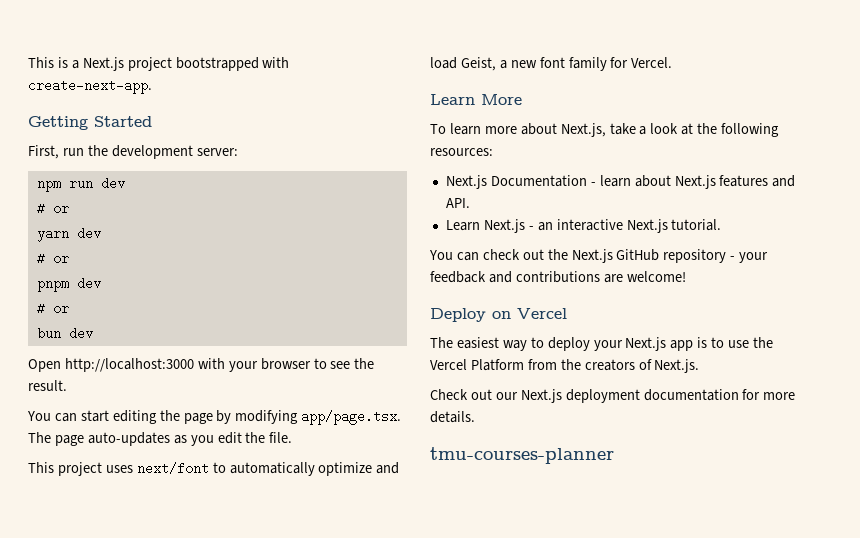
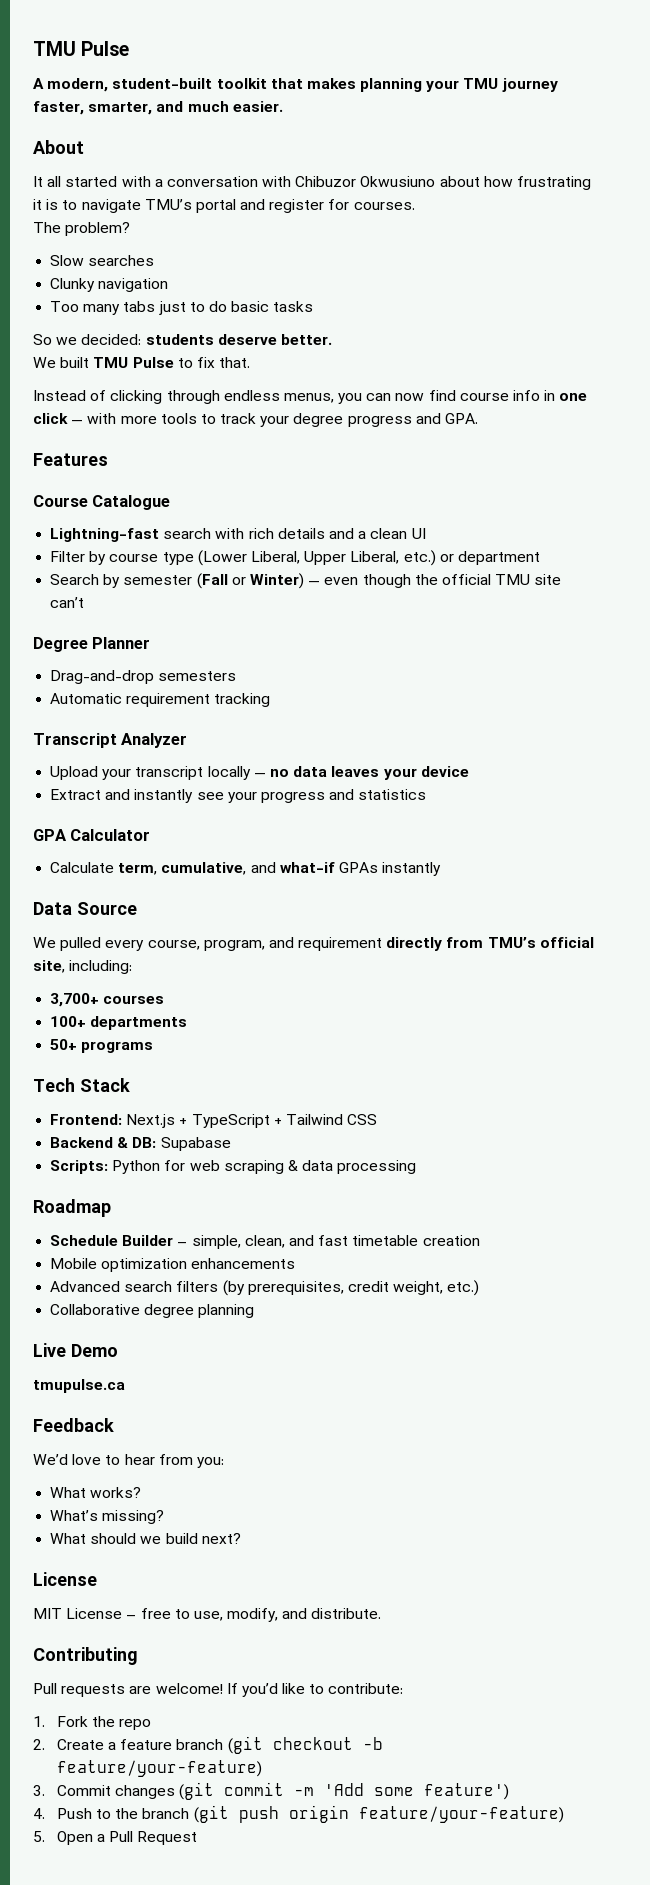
[28,57,290,71] [28,79,152,94] [28,116,152,130] [28,145,238,159] [36,177,125,192] [36,202,69,215] [36,227,101,242] [36,252,69,265] [36,277,101,292] [36,302,69,315] [36,327,93,340] [28,358,375,372] [28,380,67,391] [27,410,402,425] [28,432,293,446] [28,462,400,476] [430,57,673,71] [430,94,522,105] [430,123,780,137] [430,148,493,156] [445,175,796,189] [445,198,470,208] [445,219,722,233] [429,249,769,263] [430,271,686,283] [430,308,567,322] [430,337,774,351] [430,359,700,373] [430,389,796,403] [430,411,475,423] [430,447,614,464] This is a Next.js project bootstrapped with create-next-app. // Getting Started // First, run the development server: // npm run dev // # or // yarn dev // # or // pnpm dev // # or // bun dev // Open http://localhost:3000 with your browser to see the result. // You can start editing the page by modifying app/page.tsx. The page auto-updates as you edit the file. // This project uses next/font to automatically optimize and load Geist, a new font family for Vercel. // Learn More // To learn more about Next.js, take a look at the following resources: // Next.js Documentation - learn about Next.js features and API. // Learn Next.js - an interactive Next.js tutorial. // You can check out the Next.js GitHub repository - your feedback and contributions are welcome! // Deploy on Vercel // The easiest way to deploy your Next.js app is to use the Vercel Platform from the creators of Next.js. // Check out our Next.js deployment documentation for more details. // tmu-courses-planner -> [33,41,130,56] [33,78,558,92] [33,101,283,115] [33,140,84,154] [33,176,592,190] [33,199,415,213] [33,222,131,236] [50,255,155,266] [50,278,169,292] [50,301,314,315] [33,334,332,345] [33,357,251,368] [33,390,588,404] [33,413,479,427] [33,453,108,466] [33,495,171,510] [50,528,426,542] [50,550,540,566] [50,573,562,589] [50,597,85,608] [33,637,151,652] [50,670,237,684] [50,693,271,707] [33,733,188,748] [50,766,469,780] [50,789,427,803] [33,829,151,841] [50,862,442,876] [33,902,137,915] [33,937,594,951] [33,960,133,974] [50,993,165,1007] [50,1016,188,1030] [50,1039,154,1053] [33,1078,130,1092] [50,1114,378,1128] [50,1137,231,1151] [50,1160,417,1174] [33,1199,111,1217] [50,1235,480,1249] [50,1258,296,1272] [50,1280,480,1296] [50,1304,255,1318] [33,1343,118,1357] [33,1379,125,1393] [33,1418,114,1432] [33,1454,224,1468] [50,1487,142,1498] [50,1510,165,1524] [50,1533,241,1544] [33,1572,97,1586] [33,1608,382,1622] [33,1647,138,1665] [33,1683,404,1697] [33,1716,152,1730] [33,1736,383,1754] [56,1760,262,1777] [33,1782,510,1800] [33,1805,564,1823] [33,1831,198,1845] TMU Pulse // A modern, student-built toolkit that makes planning your TMU journey faster, smarter, and much easier. // About // It all started with a conversation with Chibuzor Okwusiuno about how frustrating it is to navigate TMU’s portal and register for courses. // The problem? // Slow searches // Clunky navigation // Too many tabs just to do basic tasks // So we decided: students deserve better. // We built TMU Pulse to fix that. // Instead of clicking through endless menus, you can now find course info in one click — with more tools to track your degree progress and GPA. // Features // Course Catalogue // Lightning-fast search with rich details and a clean UI // Filter by course type (Lower Liberal, Upper Liberal, etc.) or department // Search by semester (Fall or Winter) — even though the official TMU site can’t // Degree Planner // Drag-and-drop semesters // Automatic requirement tracking // Transcript Analyzer // Upload your transcript locally — no data leaves your device // Extract and instantly see your progress and statistics // GPA Calculator // Calculate term, cumulative, and what-if GPAs instantly // Data Source // We pulled every course, program, and requirement directly from TMU’s official site, including: // 3,700+ courses // 100+ departments // 50+ programs // Tech Stack // Frontend: Next.js + TypeScript + Tailwind CSS // Backend & DB: Supabase // Scripts: Python for web scraping & data processing // Roadmap // Schedule Builder – simple, clean, and fast timetable creation // Mobile optimization enhancements // Advanced search filters (by prerequisites, credit weight, etc.) // Collaborative degree planning // Live Demo // tmupulse.ca // Feedback // We’d love to hear from you: // What works? // What’s missing? // What should we build next? // License // MIT License – free to use, modify, and distribute. // Contributing // Pull requests are welcome! If you’d like to contribute: // 1. Fork the repo // 2. Create a feature branch (git checkout -b feature/your-feature) // 3. Commit changes (git commit -m 'Add some feature') // 4. Push to the branch (git push origin feature/your-feature) // 5. Open a Pull Request

